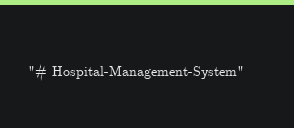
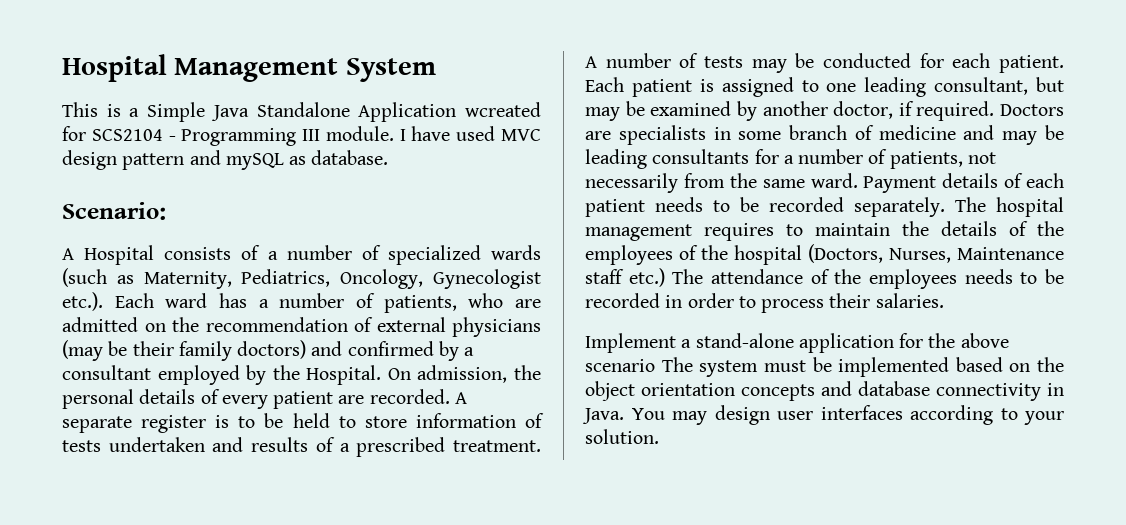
[28,64,244,82] "# Hospital-Management-System" -> [62,54,436,82] [62,102,541,122] [62,126,541,146] [62,150,389,170] [62,202,166,220] [62,245,541,265] [62,268,541,289] [62,292,541,313] [62,317,541,337] [62,340,475,361] [62,365,541,385] [62,389,467,409] [62,413,544,433] [62,437,541,457] [585,53,1064,73] [585,77,1064,97] [585,101,1064,121] [585,125,1064,145] [585,149,996,169] [585,173,1064,193] [585,197,1064,217] [585,221,1064,241] [585,244,1064,265] [585,268,1064,289] [585,293,944,313] [585,333,1009,353] [585,357,1064,377] [585,381,1064,401] [582,405,1064,425] [585,429,659,444] Hospital Management System // This is a Simple Java Standalone Application wcreated for SCS2104 - Programming III module. I have used MVC design pattern and mySQL as database. // Scenario: // A Hospital consists of a number of specialized wards (such as Maternity, Pediatrics, Oncology, Gynecologist etc.). Each ward has a number of patients, who are admitted on the recommendation of external physicians (may be their family doctors) and confirmed by a consultant employed by the Hospital. On admission, the personal details of every patient are recorded. A separate register is to be held to store information of tests undertaken and results of a prescribed treatment. A number of tests may be conducted for each patient. Each patient is assigned to one leading consultant, but may be examined by another doctor, if required. Doctors are specialists in some branch of medicine and may be leading consultants for a number of patients, not necessarily from the same ward. Payment details of each patient needs to be recorded separately. The hospital management requires to maintain the details of the employees of the hospital (Doctors, Nurses, Maintenance staff etc.) The attendance of the employees needs to be recorded in order to process their salaries. // Implement a stand-alone application for the above scenario The system must be implemented based on the object orientation concepts and database connectivity in Java. You may design user interfaces according to your solution.

